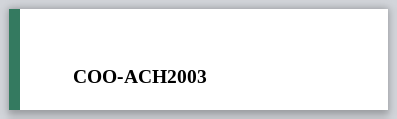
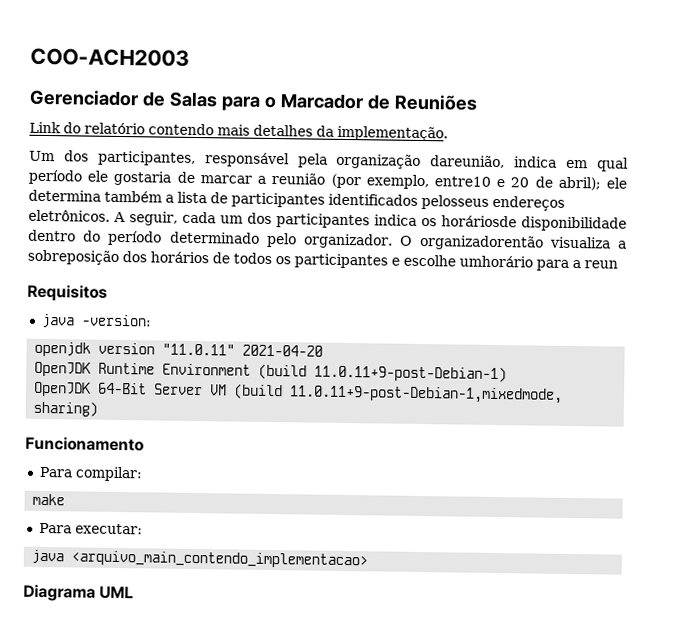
(207, 76) none -> [29,89,478,111] [29,121,448,142] [29,150,630,172] [28,169,627,191] [28,189,565,211] [28,209,627,232] [28,229,627,251] [27,249,618,271] [27,284,108,302] [40,313,152,329] [34,341,324,357] [34,361,508,383] [33,381,564,404] [33,400,99,417] [25,436,144,452] [38,466,143,482] [32,493,66,506] [38,522,143,535] [31,549,369,569] [23,584,135,602] // Gerenciador de Salas para o Marcador de Reuniões // Link do relatório contendo mais detalhes da implementação. // Um dos participantes, responsável pela organização dareunião, indica em qual período ele gostaria de marcar a reunião (por exemplo, entre10 e 20 de abril); ele determina também a lista de participantes identificados pelosseus endereços eletrônicos. A seguir, cada um dos participantes indica os horáriosde disponibilidade dentro do período determinado pelo organizador. O organizadorentão visualiza a sobreposição dos horários de todos os participantes e escolhe umhorário para a reun // Requisitos // java -version: // openjdk version "11.0.11" 2021-04-20 // OpenJDK Runtime Environment (build 11.0.11+9-post-Debian-1) // OpenJDK 64-Bit Server VM (build 11.0.11+9-post-Debian-1,mixedmode, sharing) // Funcionamento // Para compilar: // make // Para executar: // java <arquivo_main_contendo_implementacao> // Diagrama UML

